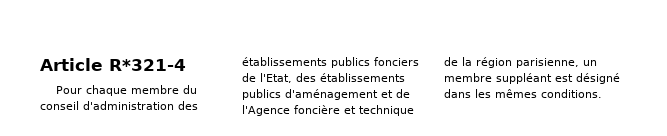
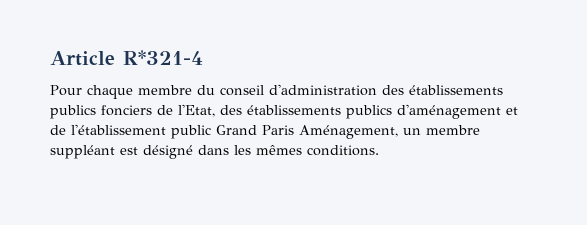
[242,105,414,116] [444,57,579,68] l'Agence foncière et technique de la région parisienne, -> [71,124,398,139] l'établissement public Grand Paris Aménagement,

